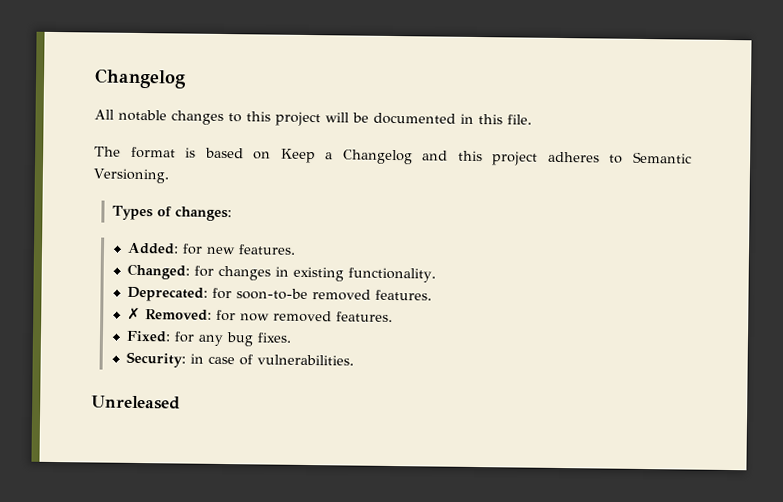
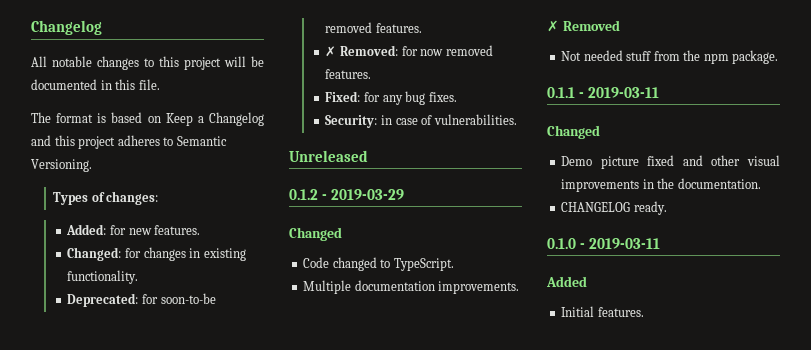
(181, 402) none -> [289,189,404,200] [289,227,342,241] [303,257,454,271] [303,280,520,294] [547,20,620,32] [561,50,779,64] [547,87,659,98] [547,125,600,139] [561,155,780,169] [561,178,761,192] [561,201,667,215] [547,238,660,249] [546,276,587,287] [561,306,644,317] // 0.1.2 - 2019-03-29 // Changed // Code changed to TypeScript. // Multiple documentation improvements. // ✗ Removed // Not needed stuff from the npm package. // 0.1.1 - 2019-03-11 // Changed // Demo picture fixed and other visual improvements in the documentation. // CHANGELOG ready. // 0.1.0 - 2019-03-11 // Added // Initial features.

